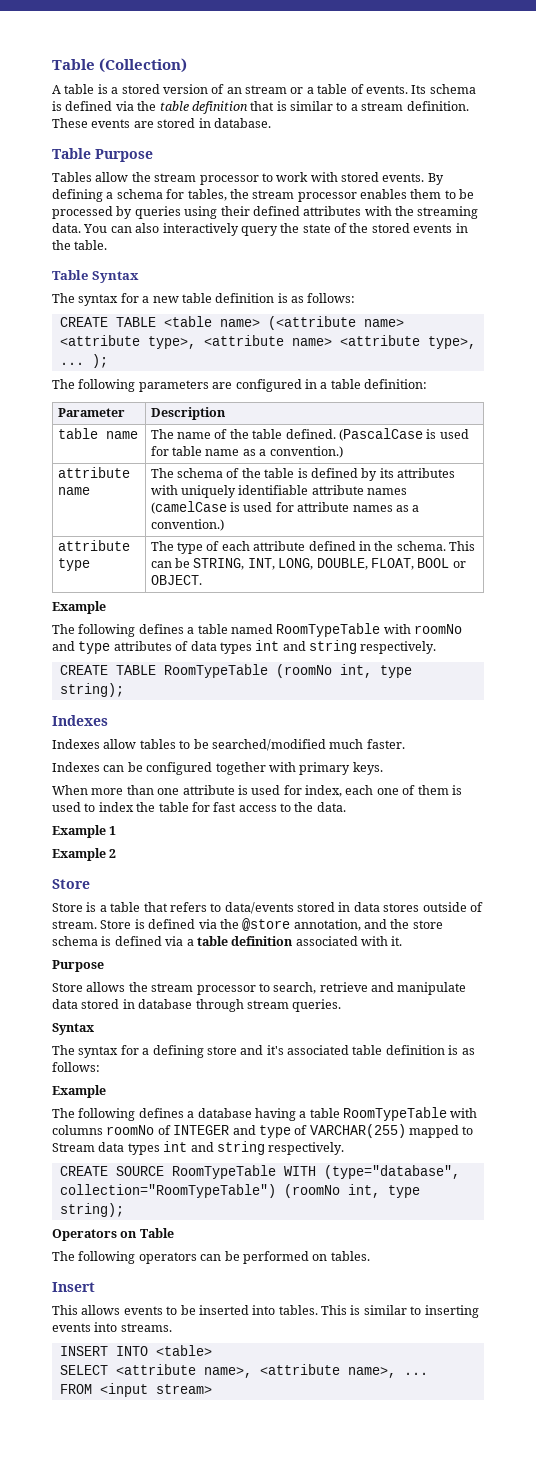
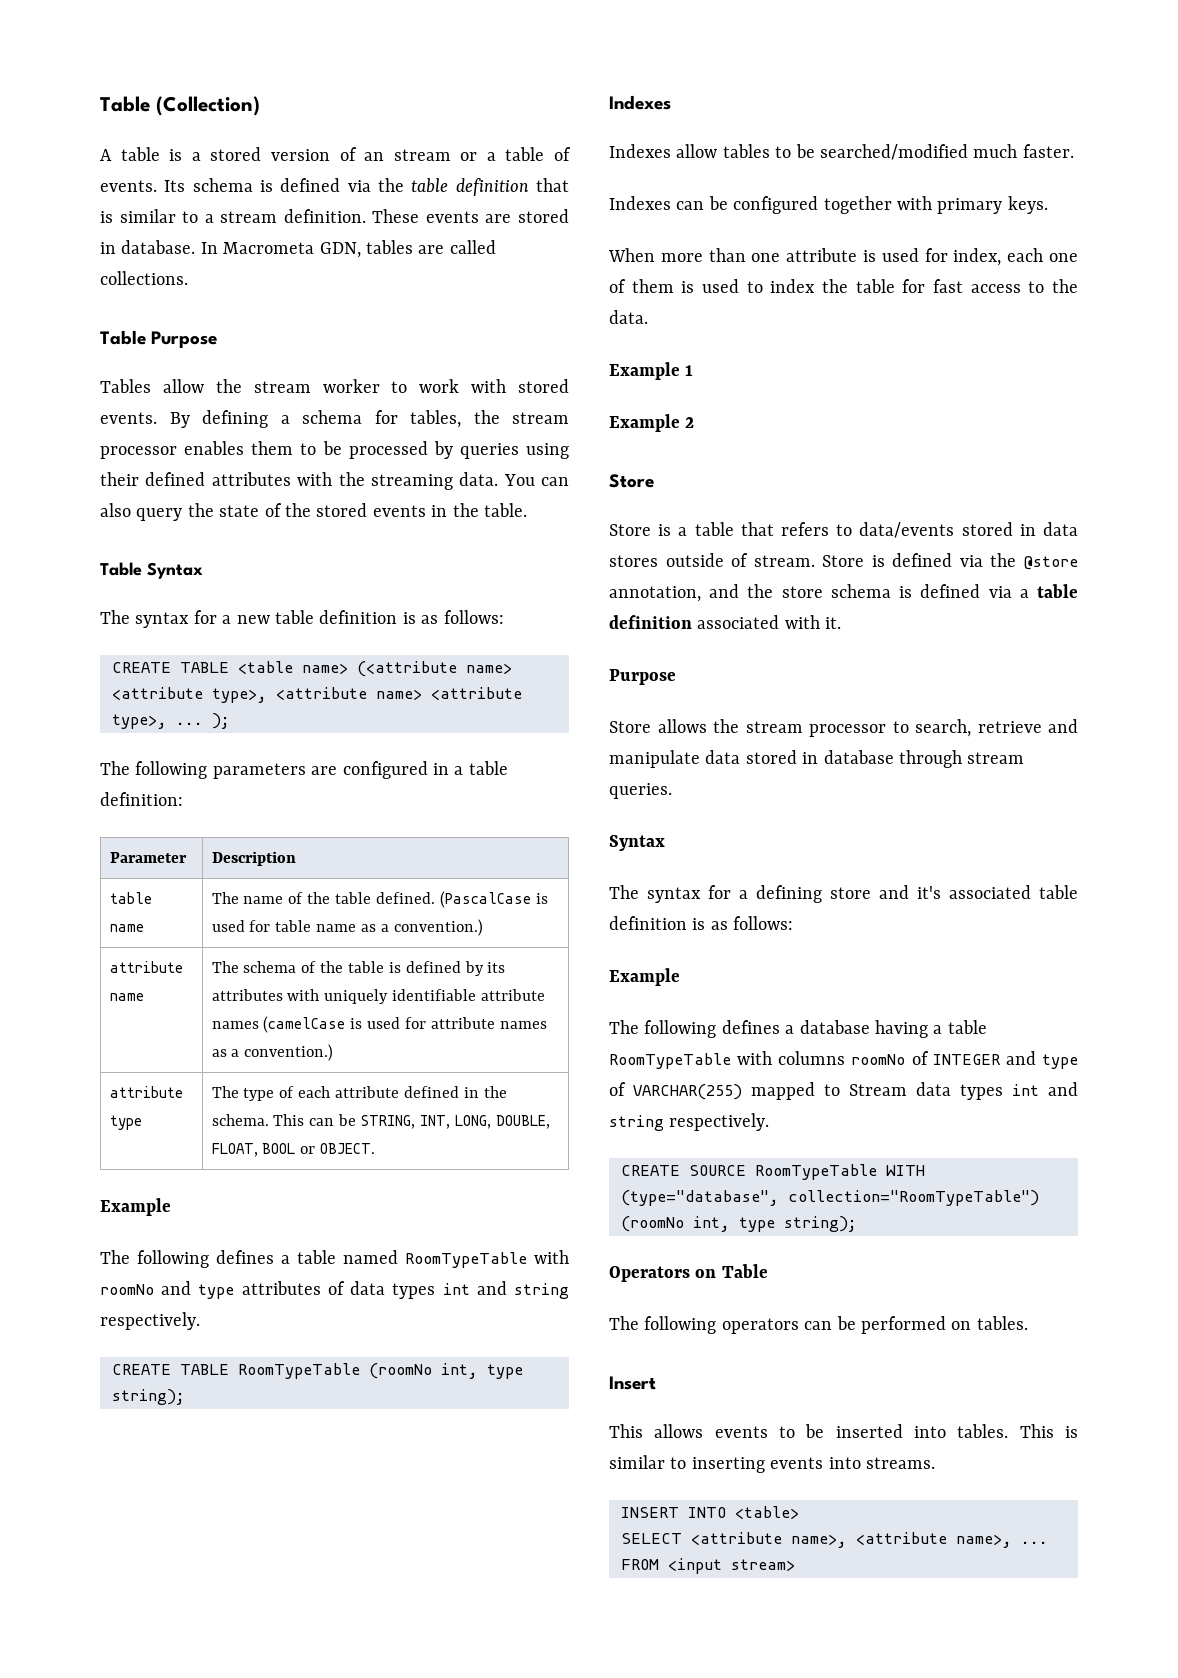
(271, 123) none -> [200,240,496,258] [100,271,188,285] In Macrometa GDN, tables are called collections.
[199,175,259,185] processor -> [322,379,380,393] worker
[162,223,239,236] interactively -> (131, 510) none

